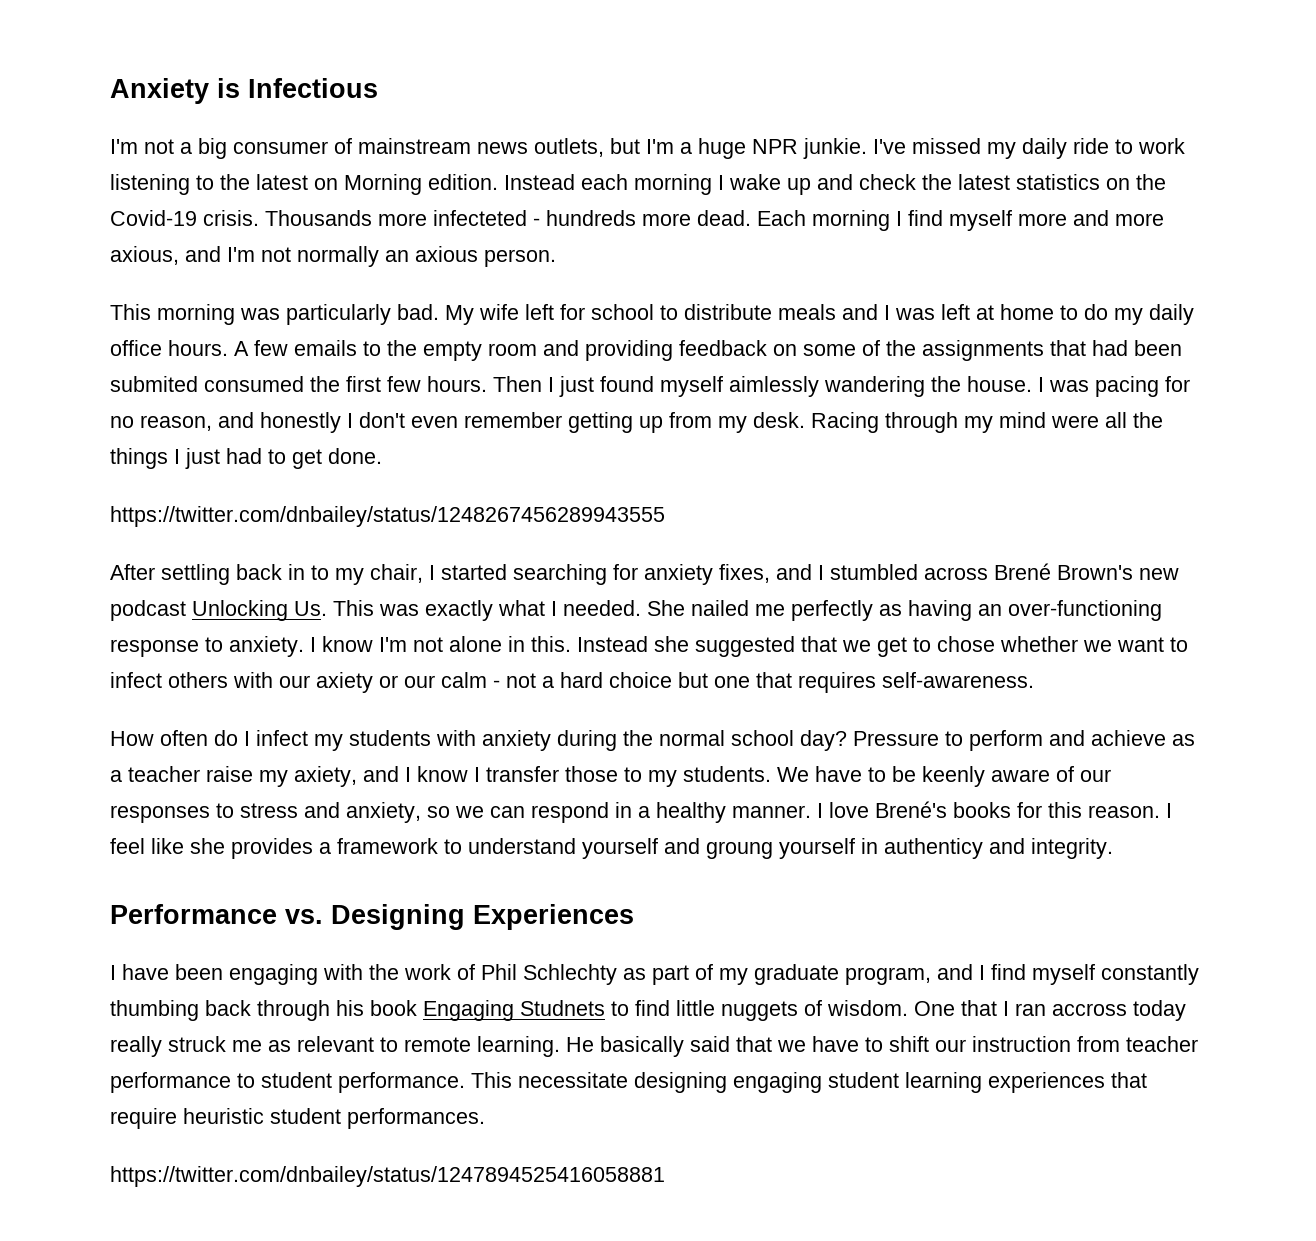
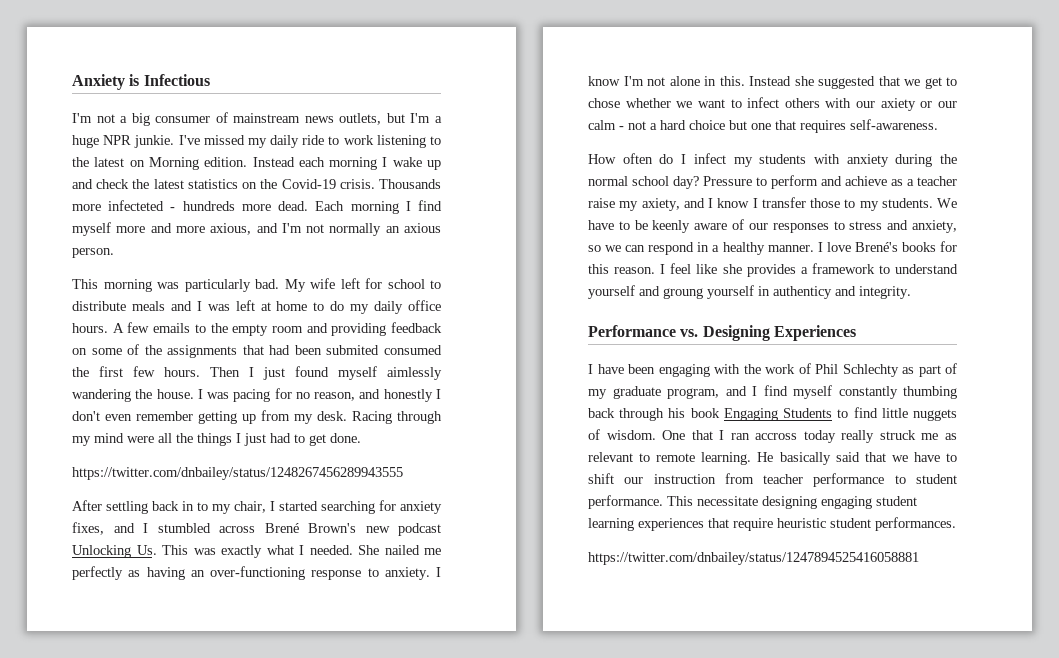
[520,1000,605,1016] Studnets -> [783,408,833,418] Students

